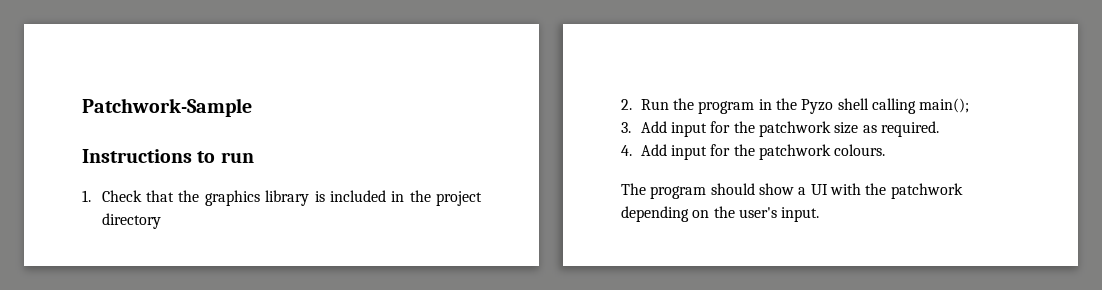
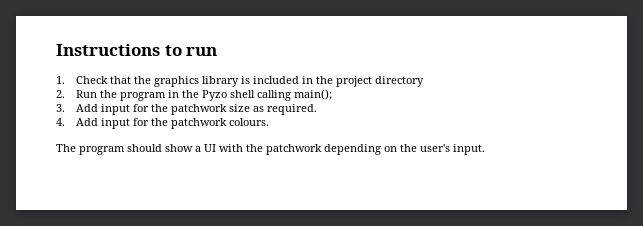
[82,98,252,117] Patchwork-Sample // -> (56, 50) none

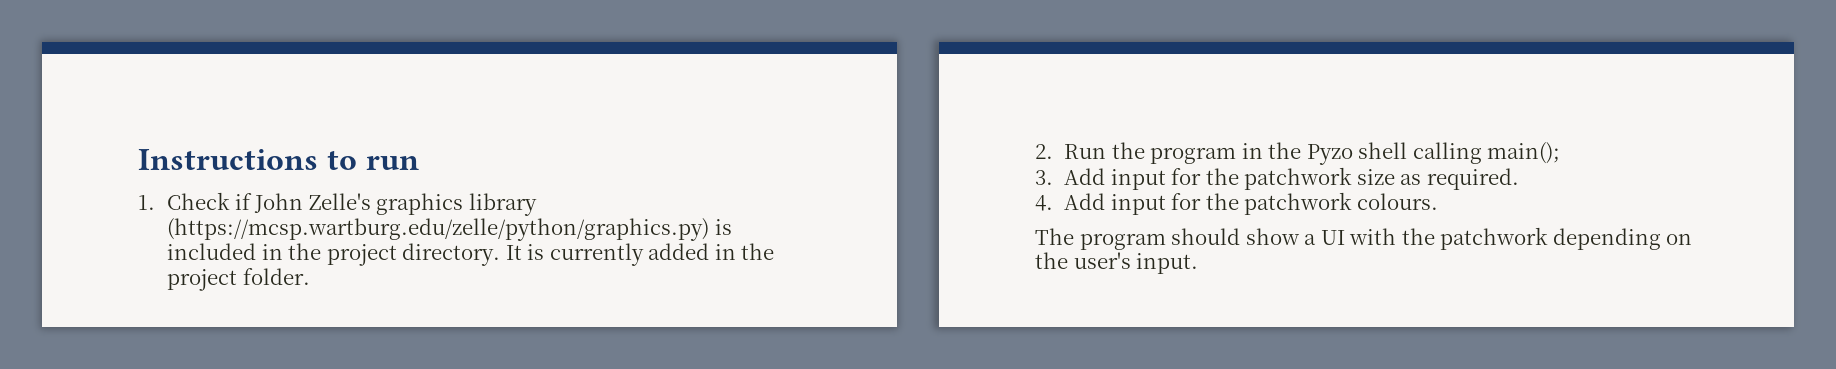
[109,76,151,84] that the -> [234,193,371,213] if John Zelle's
(239, 81) none -> [167,218,710,241] (https://mcsp.wartburg.edu/zelle/python/graphics.py)
[374,76,424,87] directory -> [402,243,775,266] [167,268,310,291] directory. It is currently added in the project folder.

